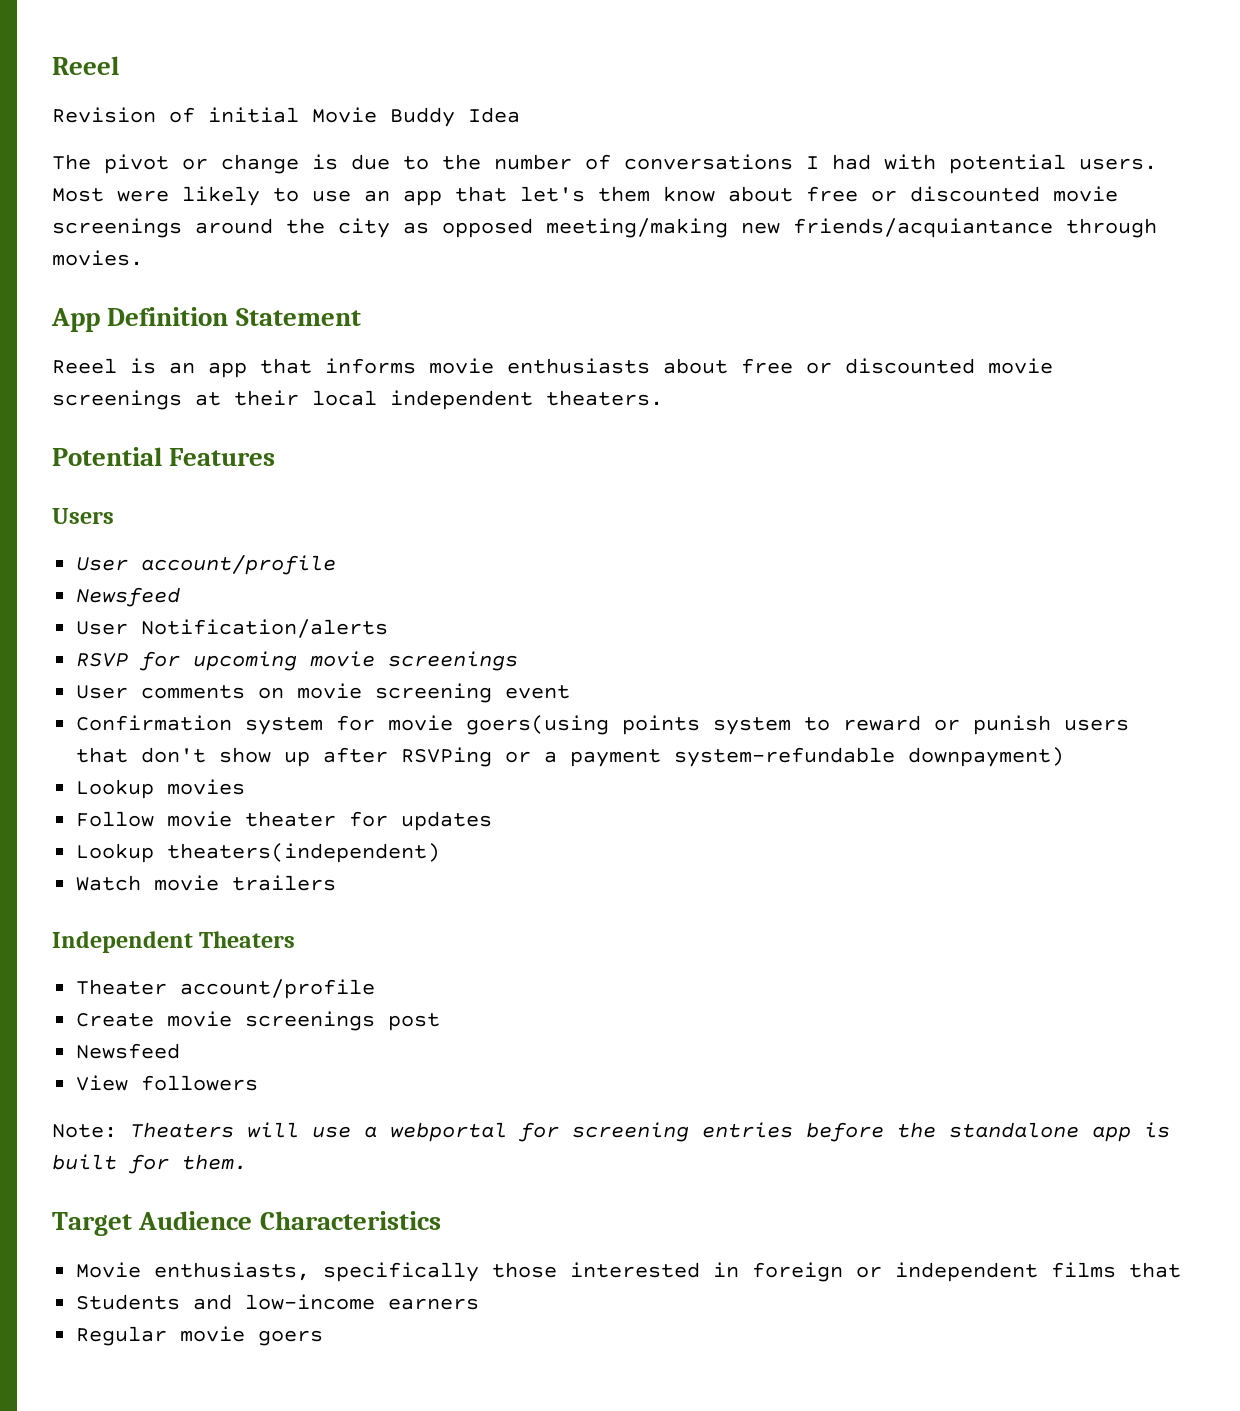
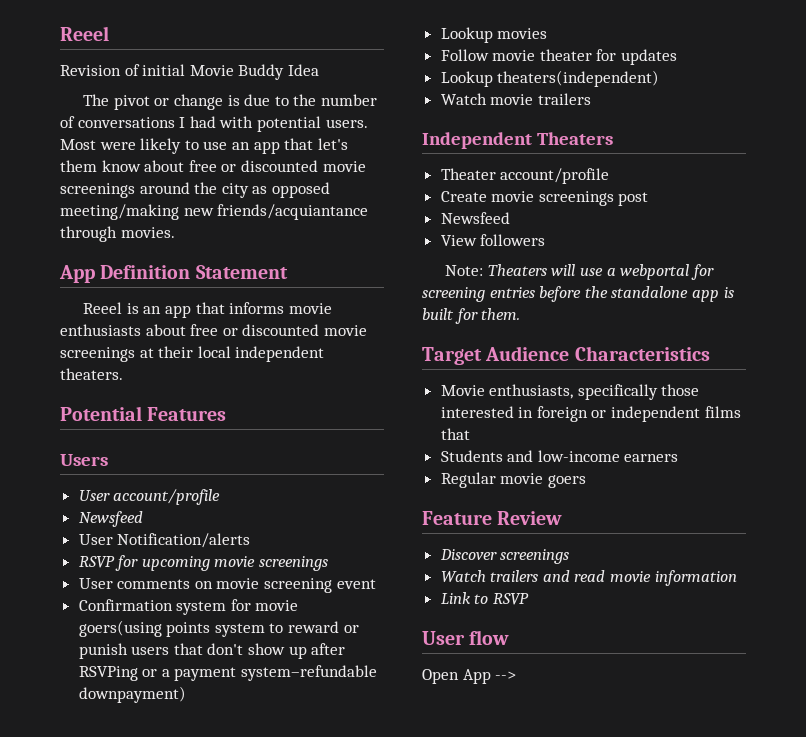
(324, 1338) none -> [422,511,563,525] [439,549,570,564] [440,570,737,586] [440,592,529,605] [422,630,510,645] [422,669,517,684] // Feature Review // Discover screenings // Watch trailers and read movie information // Link to RSVP // User flow // Open App -->

